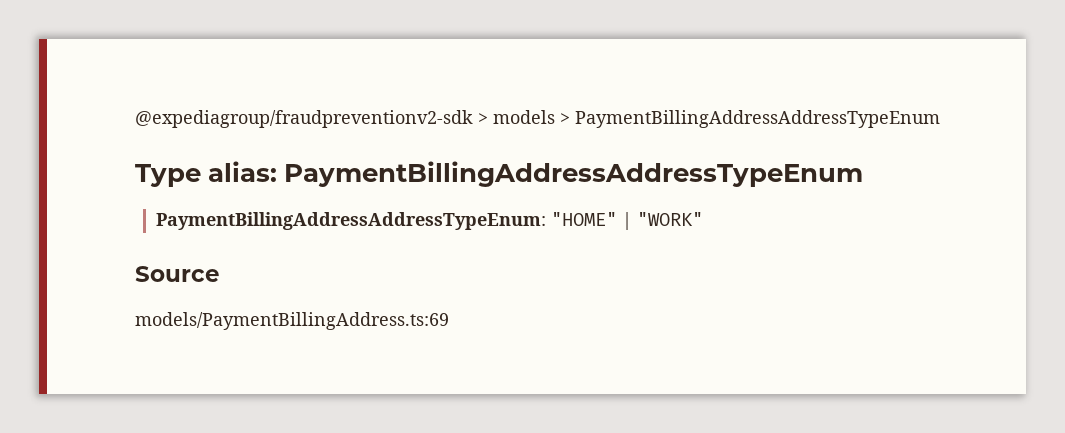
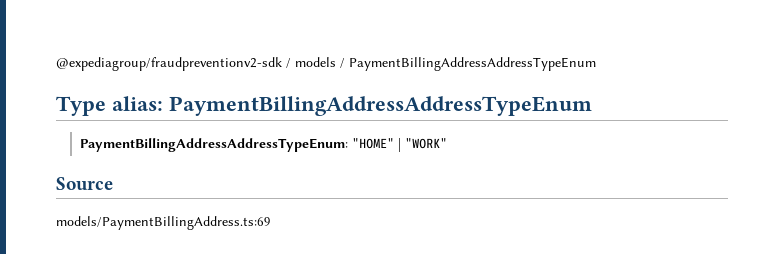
[478,110,570,124] > models > -> [286,57,345,68] / models /

